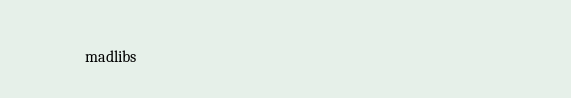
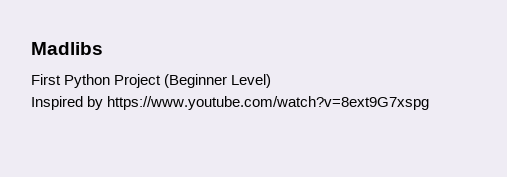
[85,50,136,62] madlibs -> [31,42,103,55] [31,74,272,88] [31,96,430,110] Madlibs // First Python Project (Beginner Level) // Inspired by https://www.youtube.com/watch?v=8ext9G7xspg

